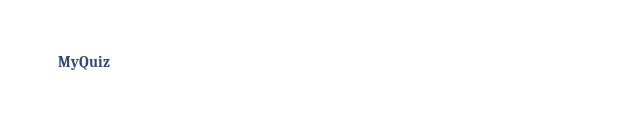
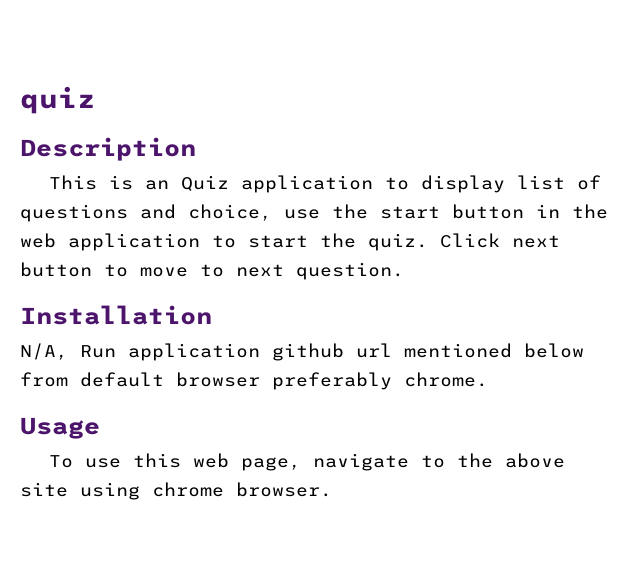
[58,55,110,70] MyQuiz -> [20,86,96,114] [20,137,196,161] [49,175,602,193] [20,204,608,222] [20,233,560,251] [20,262,404,280] [20,305,212,325] [20,343,584,361] [20,372,488,390] [20,417,100,439] [49,453,566,471] [20,482,332,500] quiz // Description // This is an Quiz application to display list of questions and choice, use the start button in the web application to start the quiz. Click next button to move to next question. // Installation // N/A, Run application github url mentioned below from default browser preferably chrome. // Usage // To use this web page, navigate to the above site using chrome browser.

